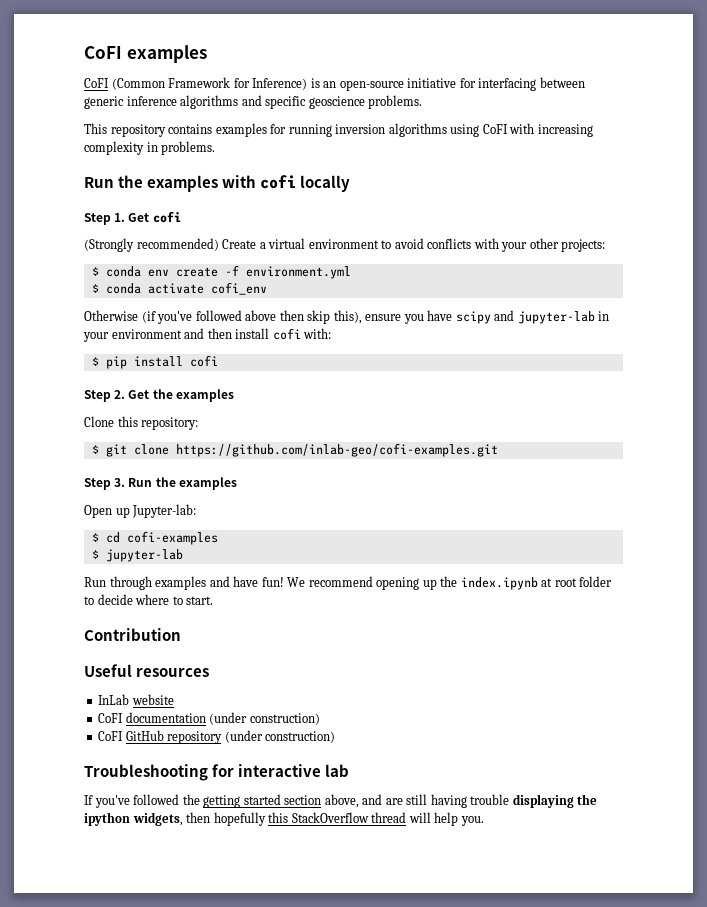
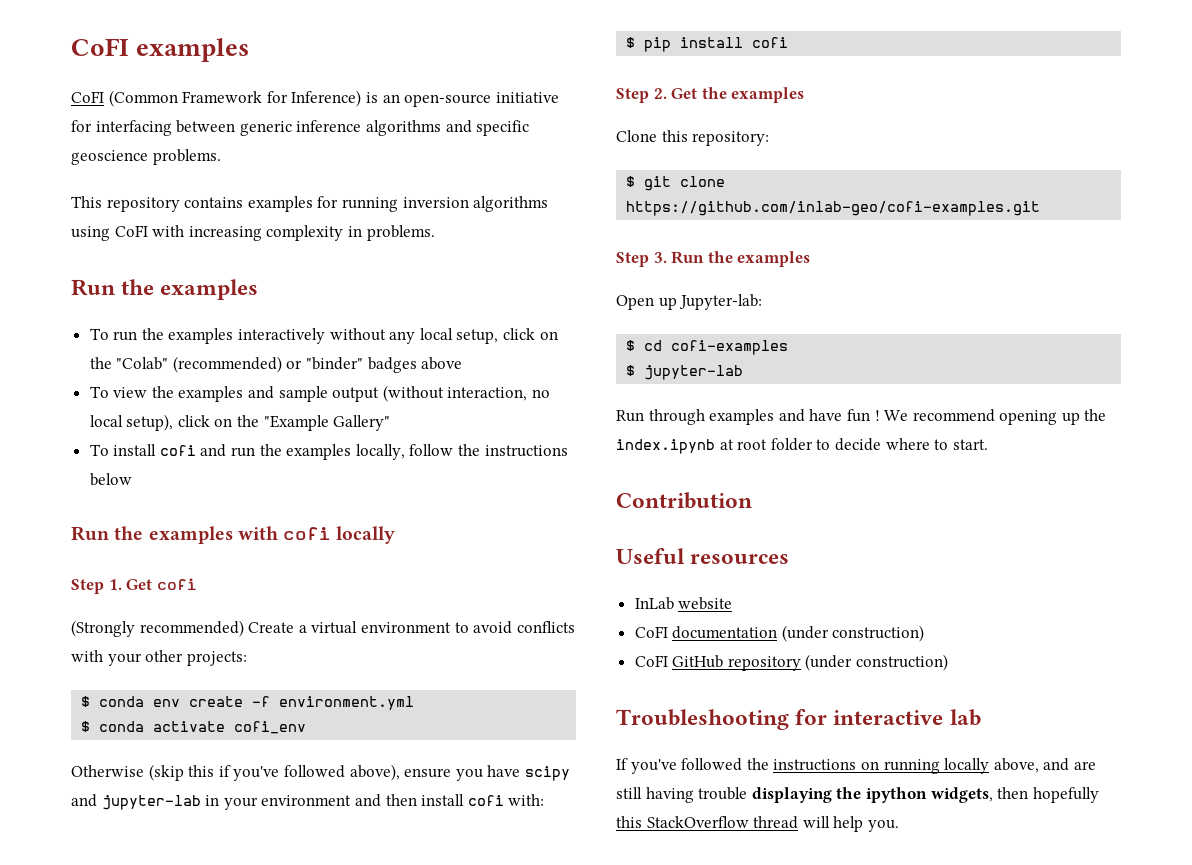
(219, 183) none -> [89,328,558,344] [89,356,463,373] [89,385,551,402] [89,414,391,431] [89,444,568,460] [89,473,132,486] [71,526,233,544] // To run the examples interactively without any local setup, click on the "Colab" (recommended) or "binder" badges above // To view the examples and sample output (without interaction, no local setup), click on the "Example Gallery" // To install cofi and run the examples locally, follow the instructions below // Run the examples
[141,310,362,324] (if you've followed above then skip this), -> [148,764,400,781] (skip this if you've followed above),
[261,577,284,587] fun! -> [846,409,880,422] fun !
[203,794,322,808] getting started section -> [773,758,990,774] instructions on running locally

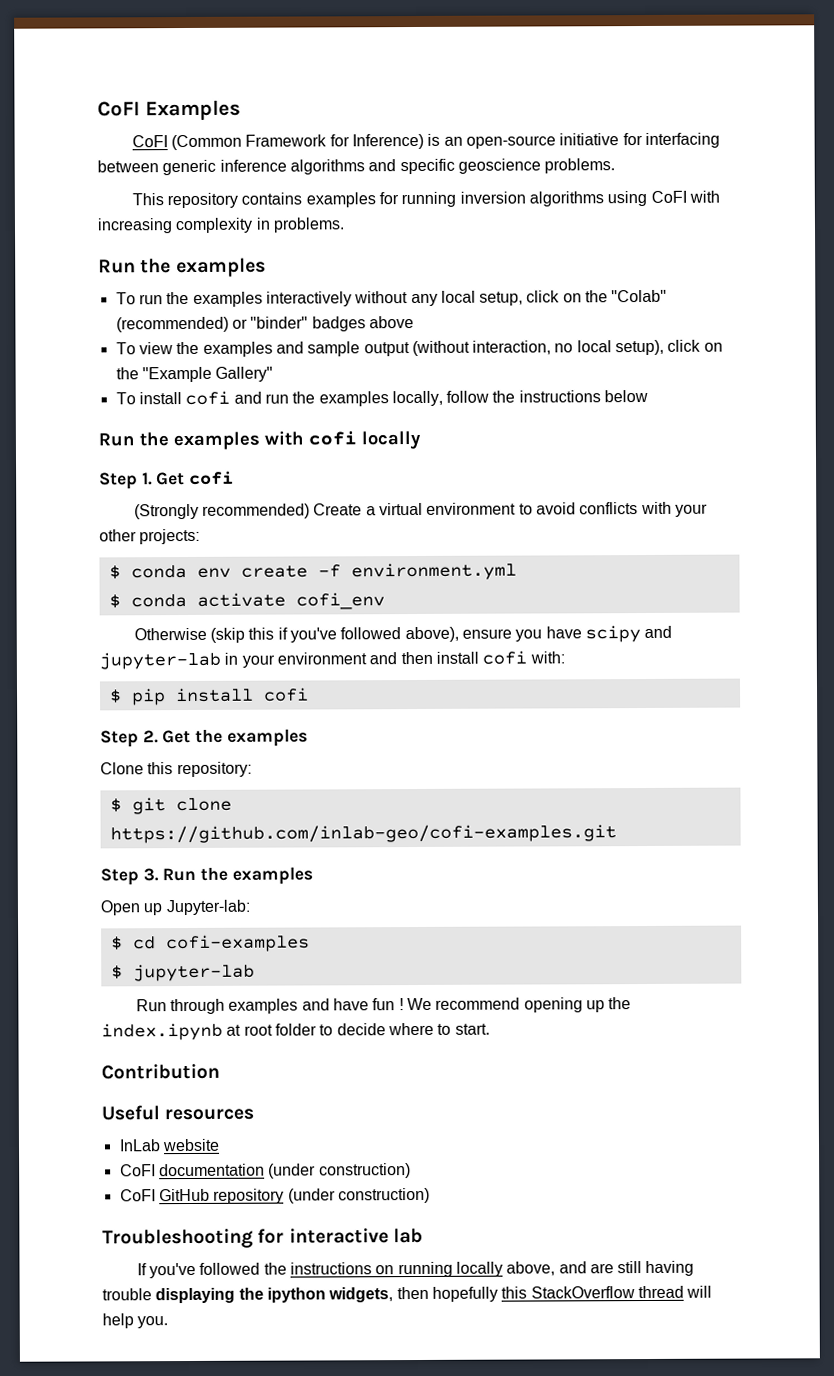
[71,38,250,62] CoFI examples -> [97,99,241,121] CoFI Examples

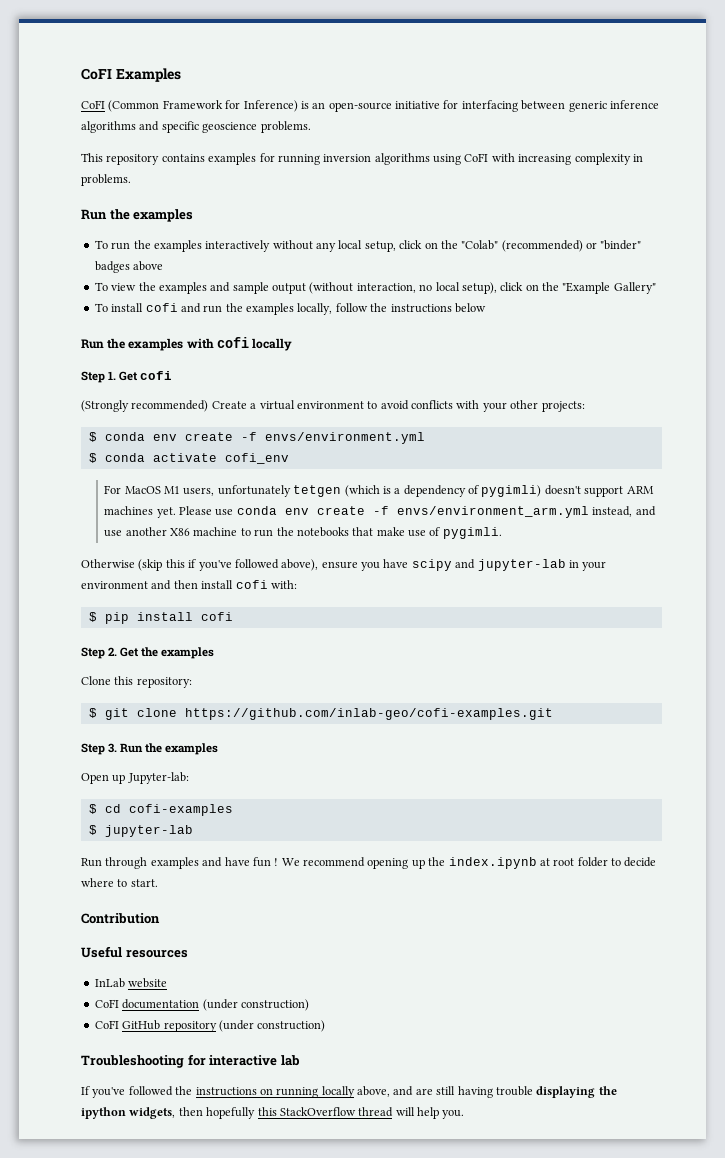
[350,562,517,581] environment.yml -> [264,432,425,444] envs/environment.yml
(385, 601) none -> [104,485,654,497] [104,506,656,518] [104,527,502,539] // For MacOS M1 users, unfortunately tetgen (which is a dependency of pygimli) doesn't support ARM machines yet. Please use conda env create -f envs/environment_arm.yml instead, and use another X86 machine to run the notebooks that make use of pygimli.

